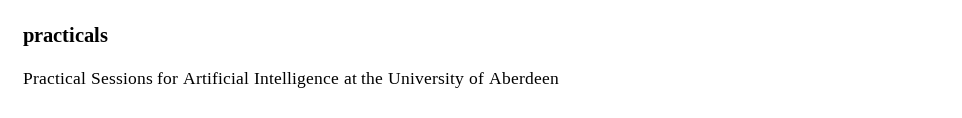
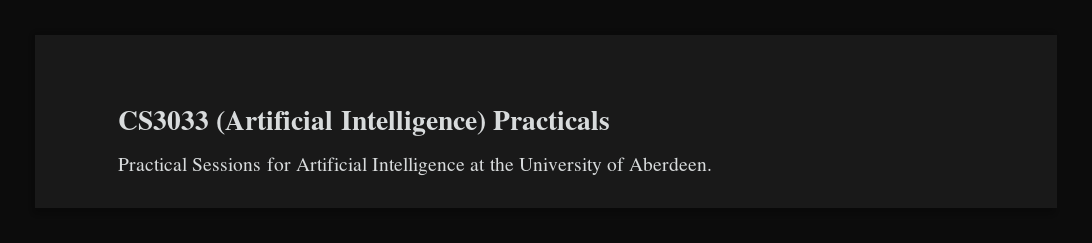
[23,27,108,46] practicals -> [118,111,611,136] CS3033 (Artificial Intelligence) Practicals
[488,72,559,84] Aberdeen -> [629,157,713,171] Aberdeen.

